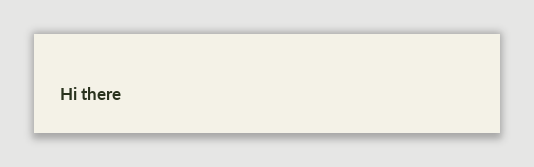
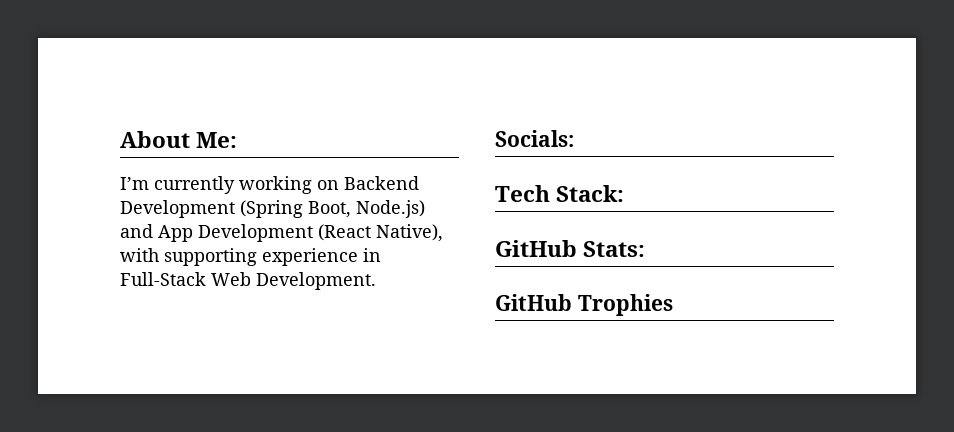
[60,87,122,100] Hi there -> [120,131,238,148] [120,176,419,194] [120,200,425,218] [120,224,443,242] [120,248,381,266] [120,272,376,290] [495,130,574,147] [495,185,625,202] [495,240,646,257] [495,294,673,316] About Me: // I’m currently working on Backend Development (Spring Boot, Node.js) and App Development (React Native), with supporting experience in Full-Stack Web Development. // Socials: // Tech Stack: // GitHub Stats: // GitHub Trophies

